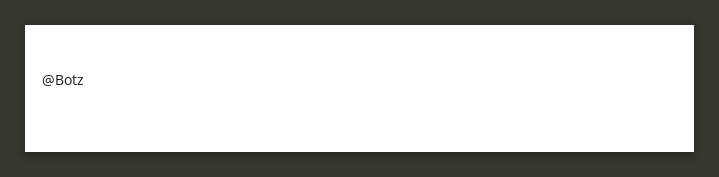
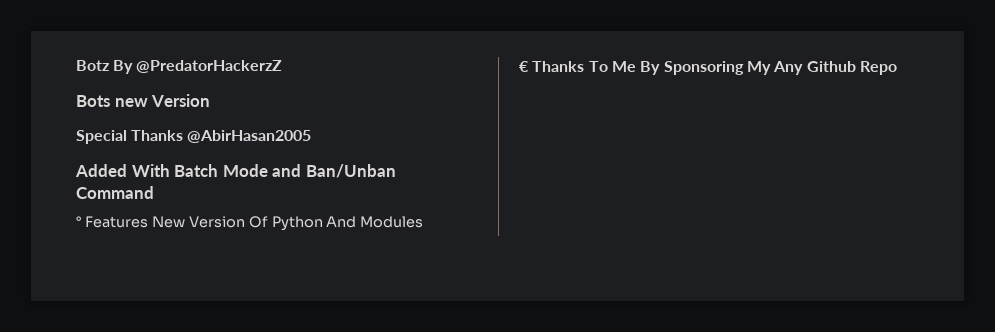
[42,75,84,86] @Botz -> [76,60,283,74] [76,94,211,107] [76,130,312,144] [75,164,396,178] [76,186,154,199] [76,216,424,231] [519,61,897,75] Botz By @PredatorHackerzZ // Bots new Version // Special Thanks @AbirHasan2005 // Added With Batch Mode and Ban/Unban Command // ° Features New Version Of Python And Modules // € Thanks To Me By Sponsoring My Any Github Repo

